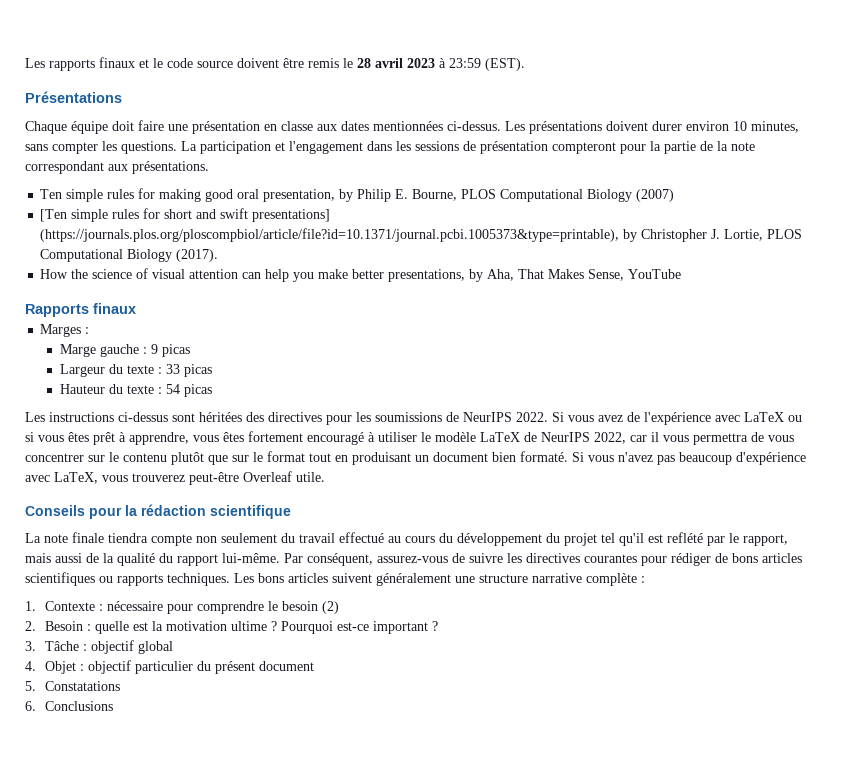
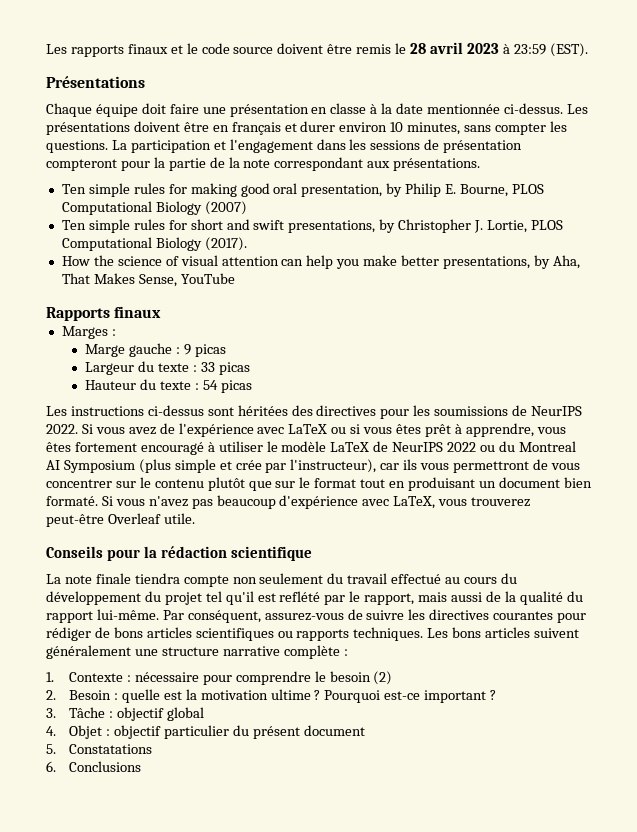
[317,121,648,134] aux dates mentionnées ci-dessus. Les présentations doivent -> [370,103,588,114] [46,121,297,135] à la date mentionnée ci-dessus. Les présentations doivent être en français et
[40,209,68,222] [Ten -> [61,220,86,230] Ten
[252,209,331,222] [40,228,620,242] presentations] (https://journals.plos.org/ploscompbiol/article/file?id=10.1371/journal.pcbi.1005373&type=printable), -> [288,220,376,233] presentations,
[594,432,748,445] 2022, car il vous permettra -> [447,441,576,452] [46,459,530,473] 2022 ou du Montreal AI Symposium (plus simple et crée par l'instructeur), car ils vous permettront

